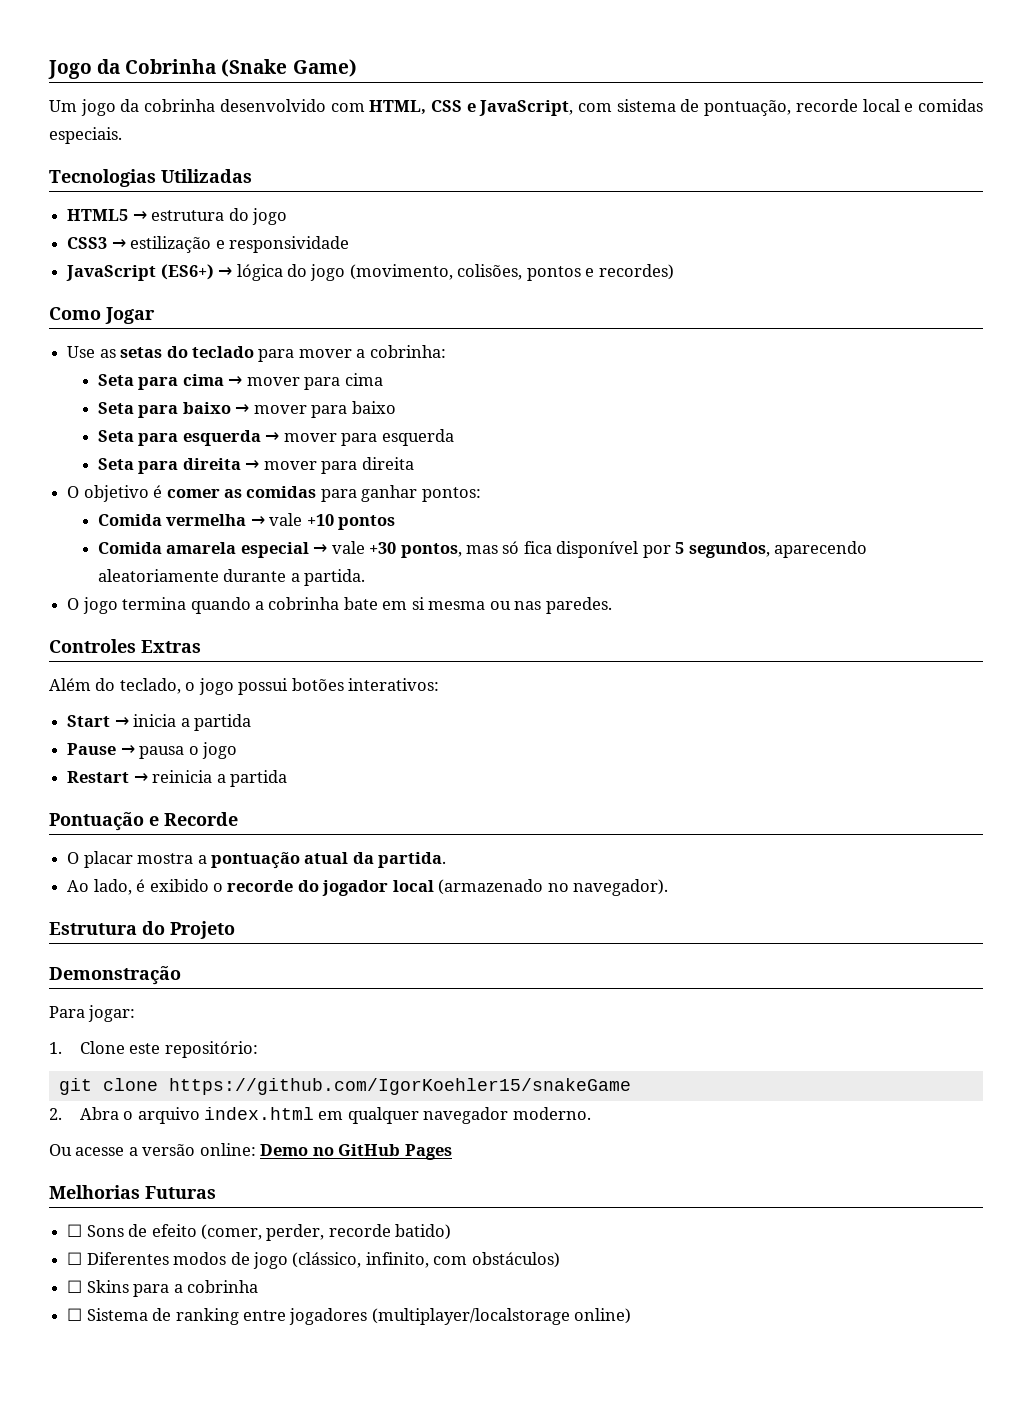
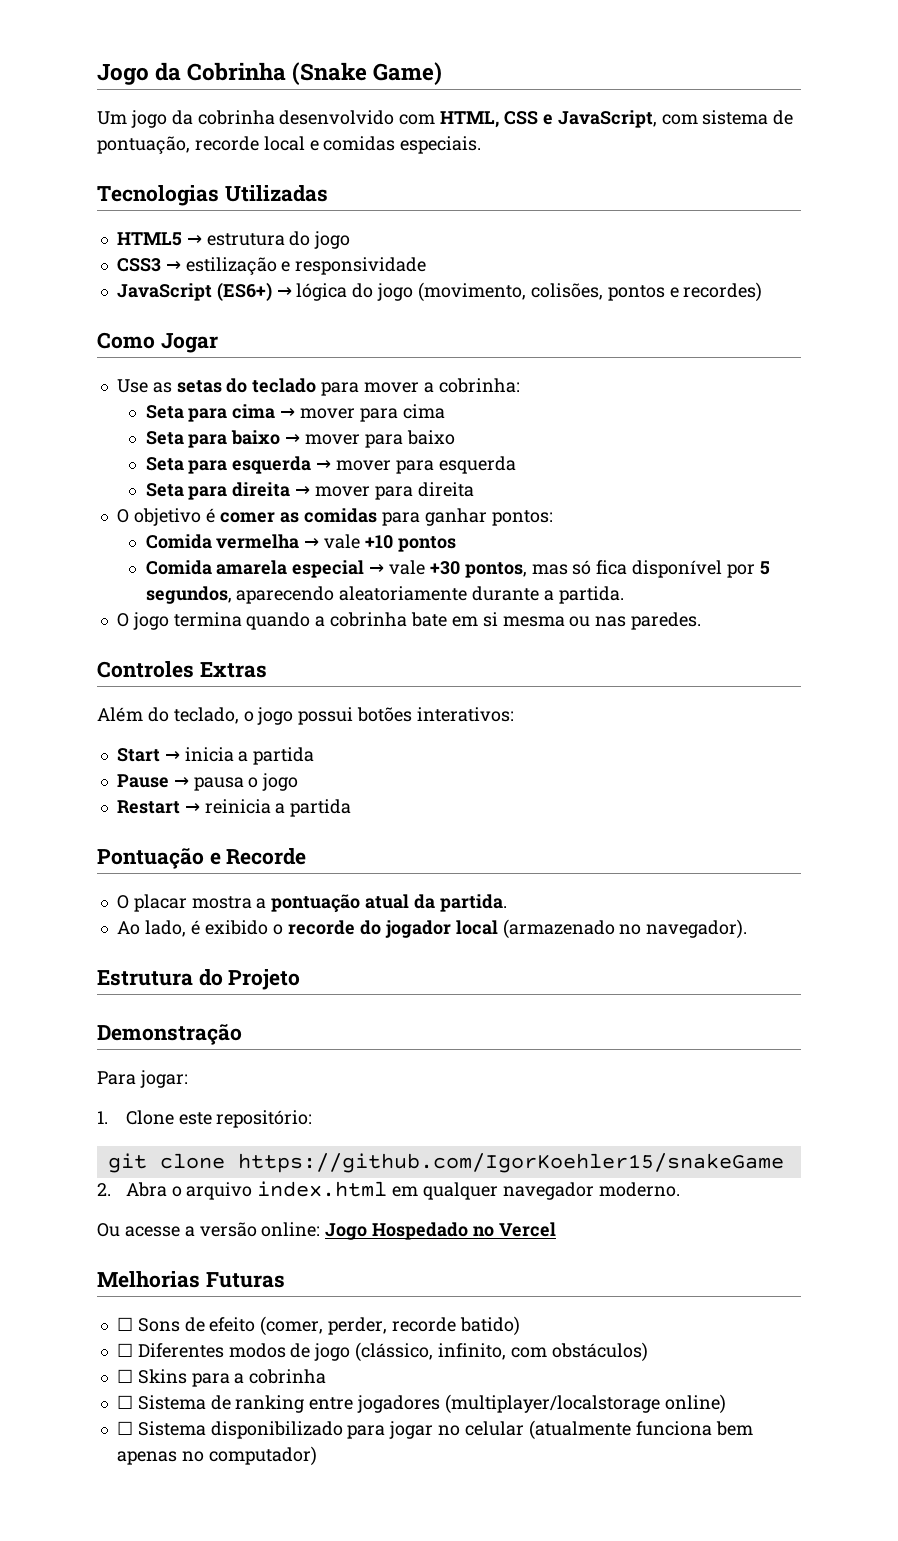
[260,1144,452,1160] Demo no GitHub Pages -> [325,1222,556,1240] Jogo Hospedado no Vercel
(632, 1316) none -> [116,1420,753,1440] [116,1446,317,1466] // ☐ Sistema disponibilizado para jogar no celular (atualmente funciona bem apenas no computador)

